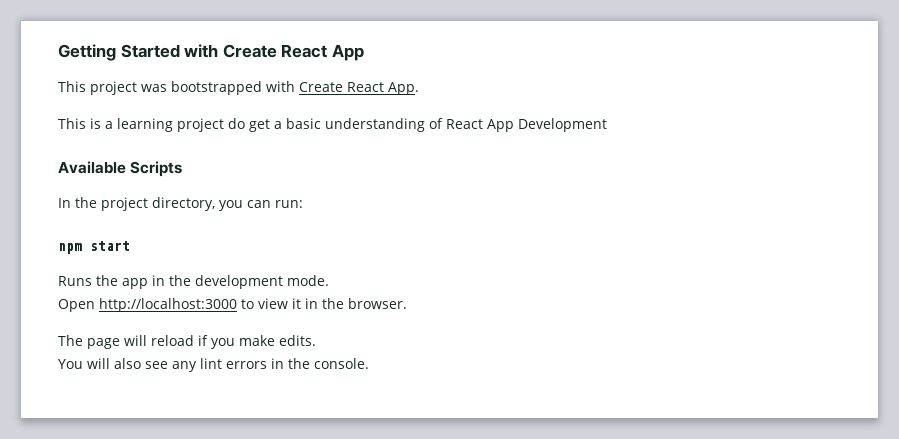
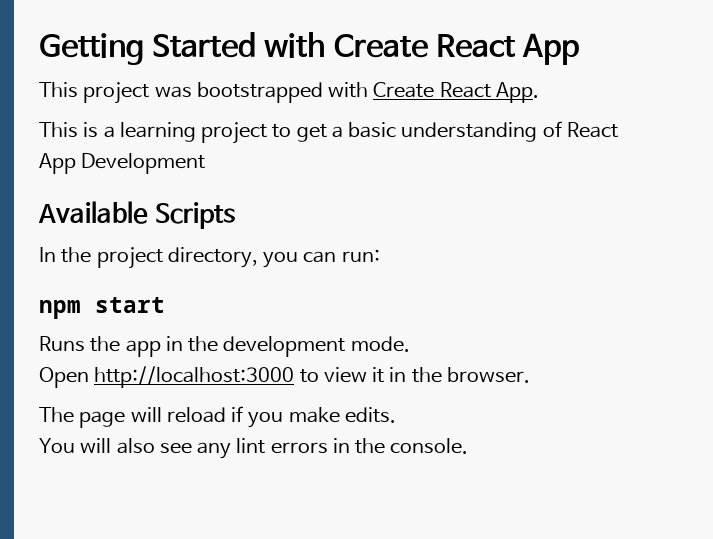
[228,118,245,129] do -> [272,124,292,138] to

